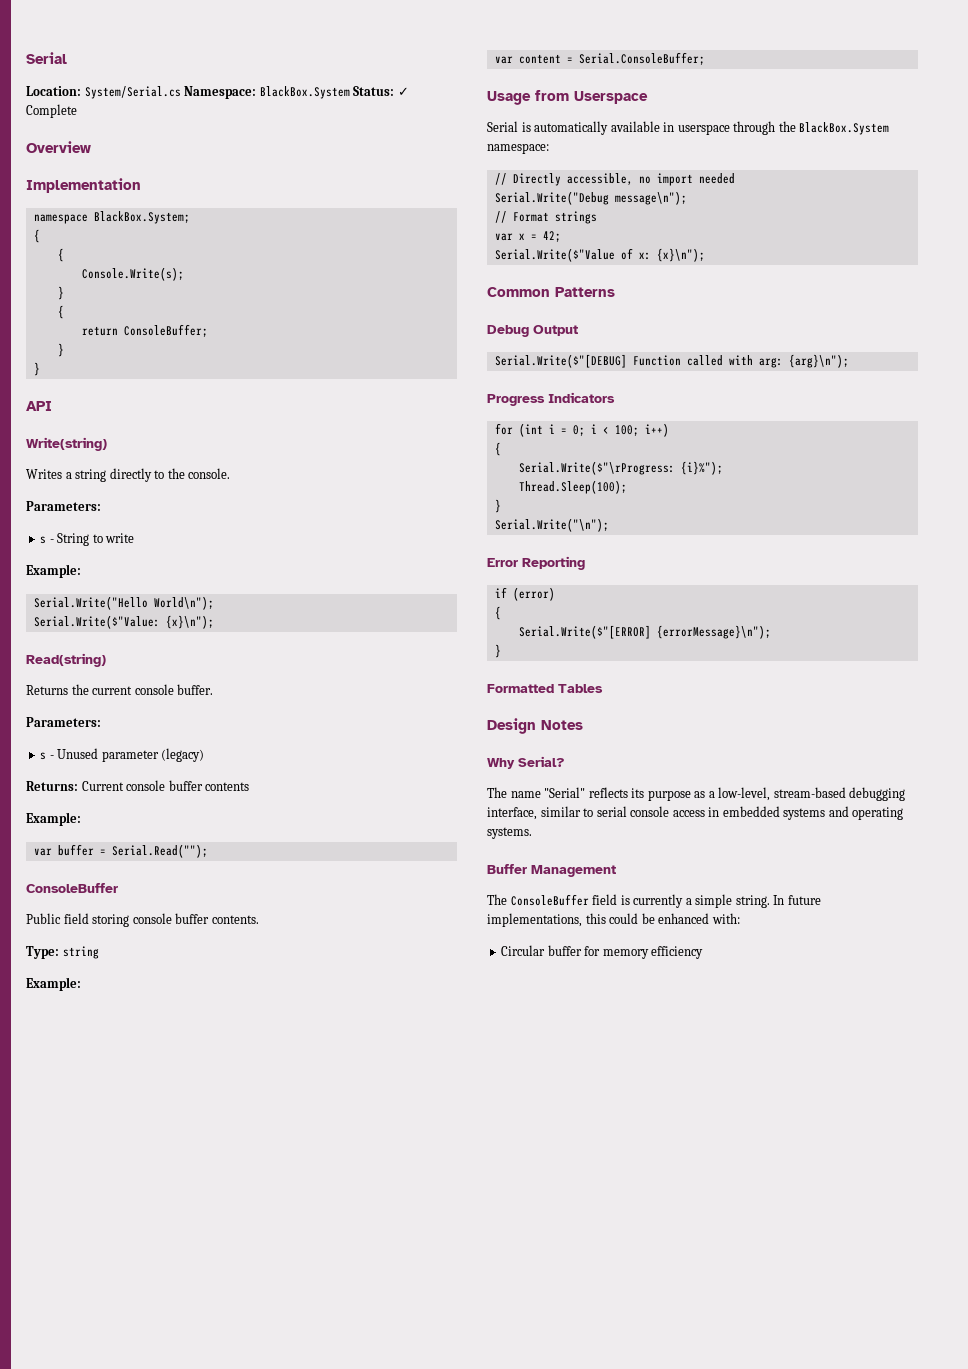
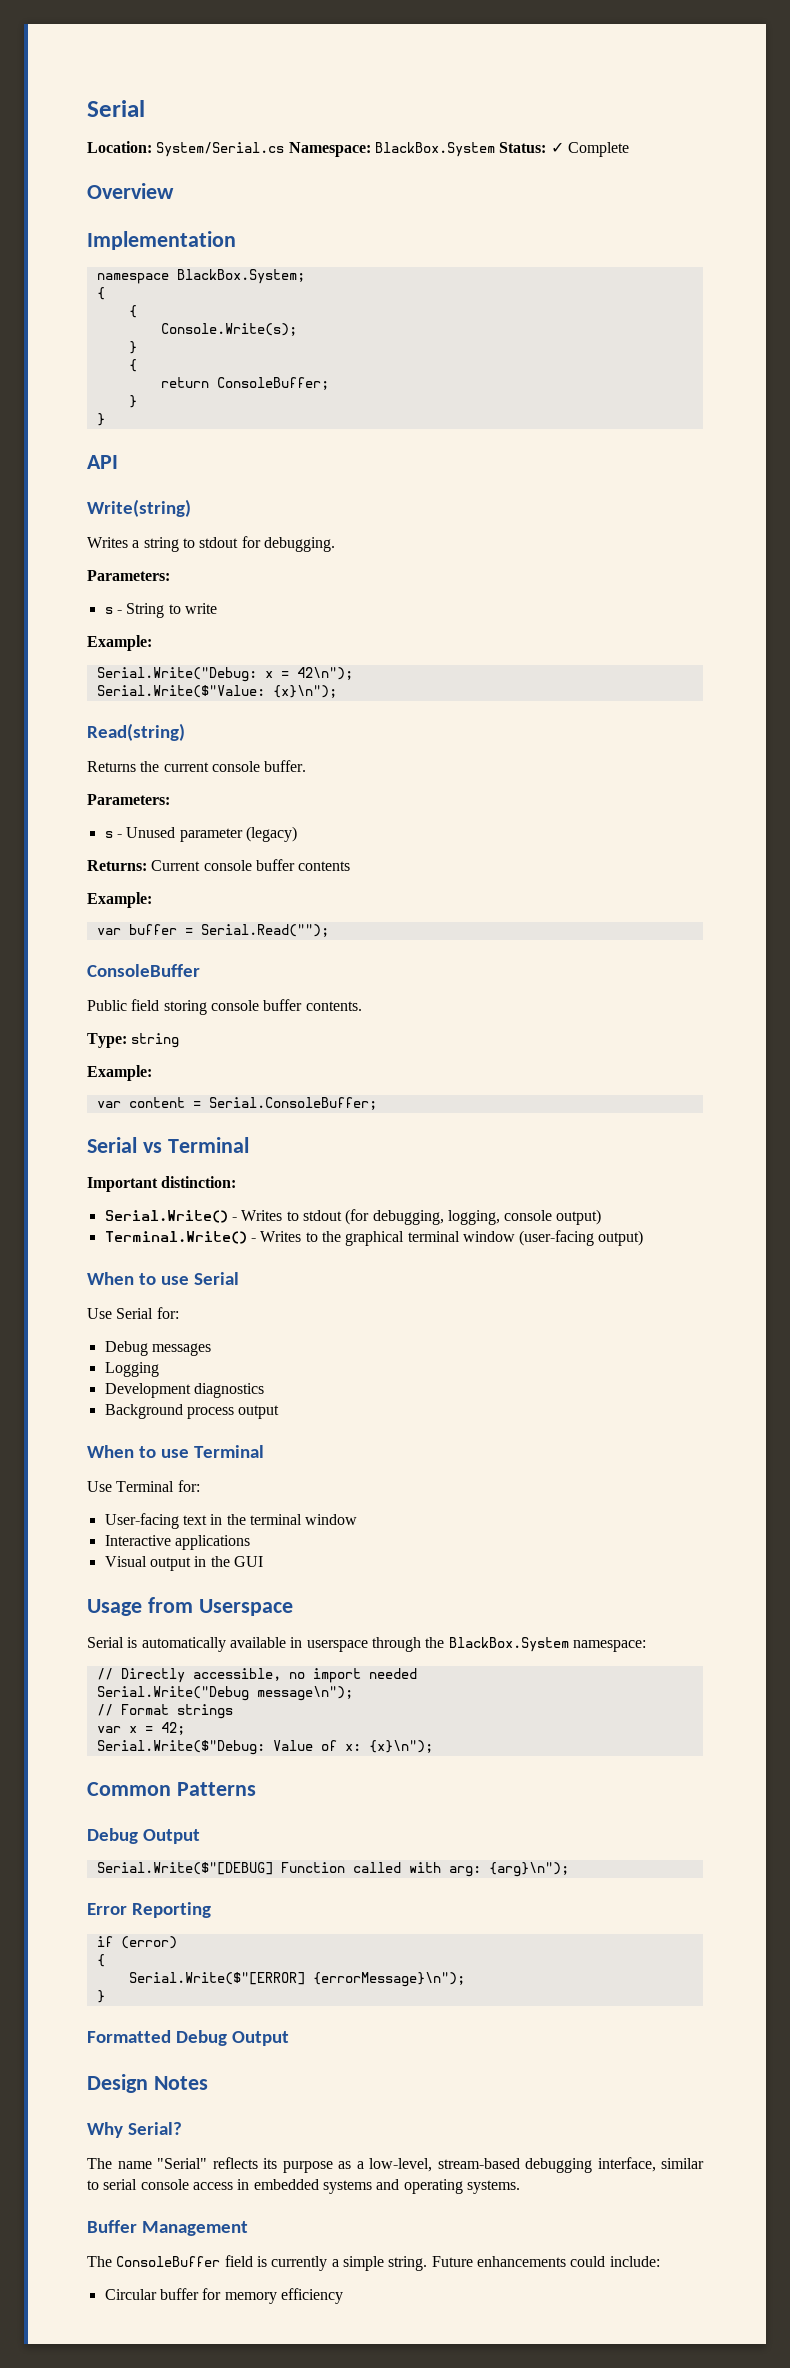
[109,468,231,482] directly to the console. -> [182,536,335,552] to stdout for debugging.
[33,596,214,610] Serial.Write("Hello World\n"); -> [96,667,353,682] Serial.Write("Debug: x = 42\n");
(705, 58) none -> [87,1137,249,1153] [87,1176,237,1192] [104,1209,602,1225] [104,1230,644,1246] [87,1272,239,1285] [87,1307,179,1319] [104,1341,211,1356] [104,1362,159,1377] [104,1383,264,1398] [104,1404,280,1419] [87,1445,264,1458] [87,1480,200,1492] [104,1513,358,1529] [104,1535,250,1550] [104,1556,263,1571] // Serial vs Terminal // Important distinction: // Serial.Write() - Writes to stdout (for debugging, logging, console output) // Terminal.Write() - Writes to the graphical terminal window (user-facing output) // When to use Serial // Use Serial for: // Debug messages // Logging // Development diagnostics // Background process output // When to use Terminal // Use Terminal for: // User-facing text in the terminal window // Interactive applications // Visual output in the GUI
[494,248,615,262] Serial.Write($"Value -> [96,1740,313,1755] Serial.Write($"Debug: Value
[487,392,615,406] [494,423,669,437] [494,442,501,456] [518,461,723,475] [518,480,627,494] [494,499,501,513] [494,518,609,532] // Progress Indicators // for (int i = 0; i < 100; i++) // { // Serial.Write($"\rProgress: {i}%"); // Thread.Sleep(100); // } // Serial.Write("\n"); -> (569, 1869) none
[558,684,603,693] Tables -> [175,2030,289,2046] Debug Output
[773,895,821,905] [487,913,740,927] In future implementations, this could be enhanced with: -> [431,2256,660,2267] Future enhancements could include:

